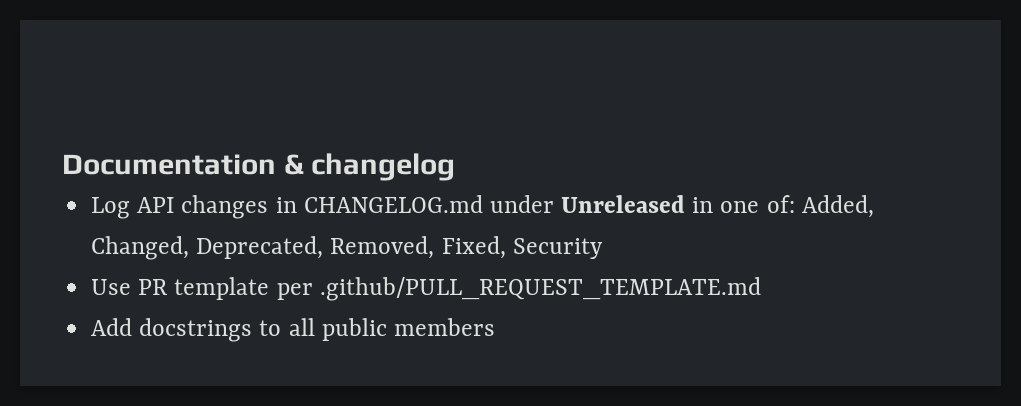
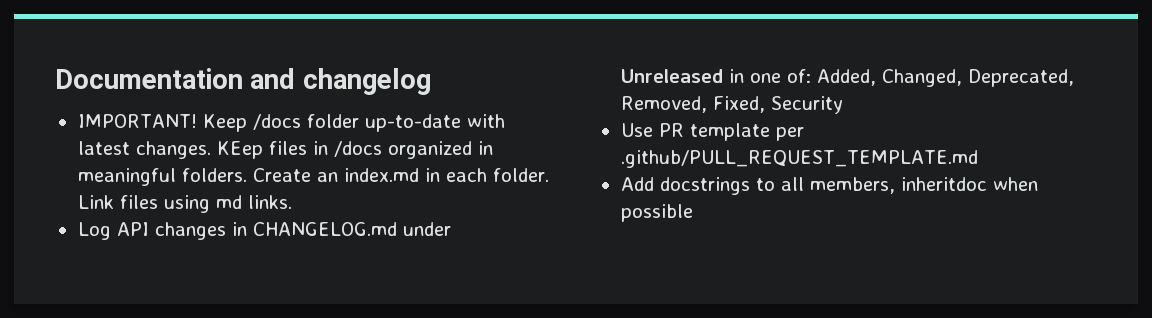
[283,154,304,175] & -> [250,68,296,89] and
(455, 167) none -> [77,114,505,132] [77,141,493,159] [77,168,549,186] [77,195,292,213] // IMPORTANT! Keep /docs folder up-to-date with latest changes. KEep files in /docs organized in meaningful folders. Create an index.md in each folder. Link files using md links.
[321,318,495,341] public members -> [809,177,1038,194] [620,204,693,222] members, inheritdoc when possible

